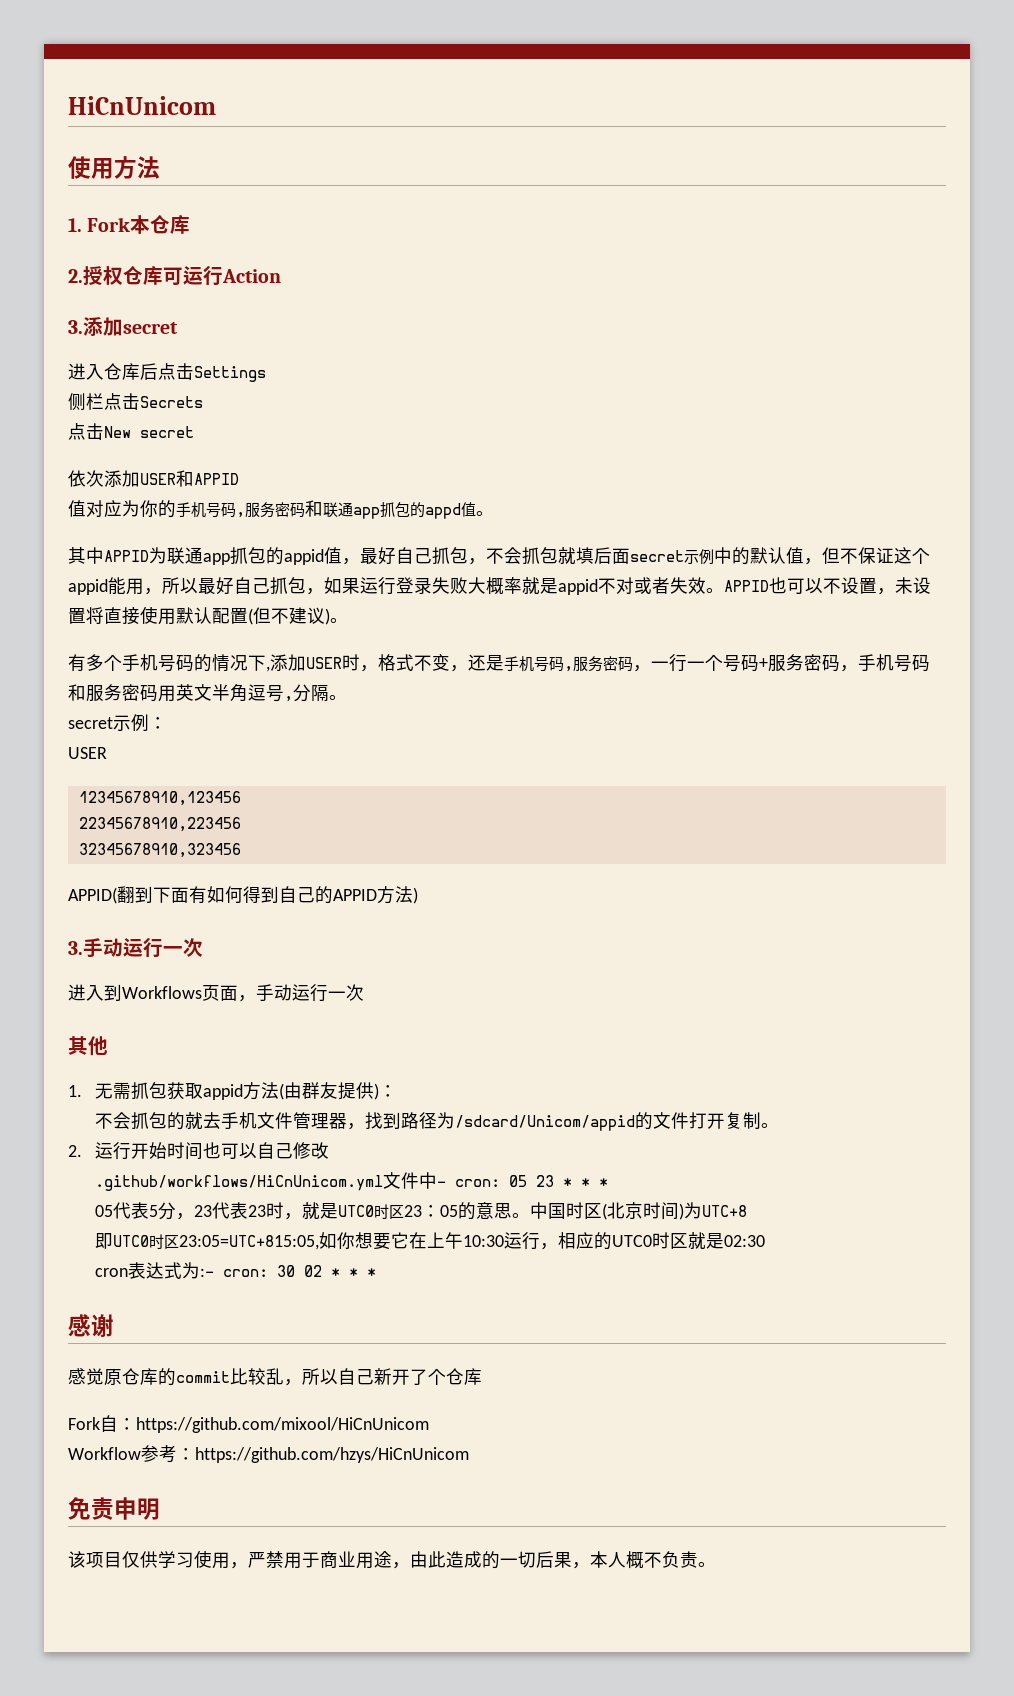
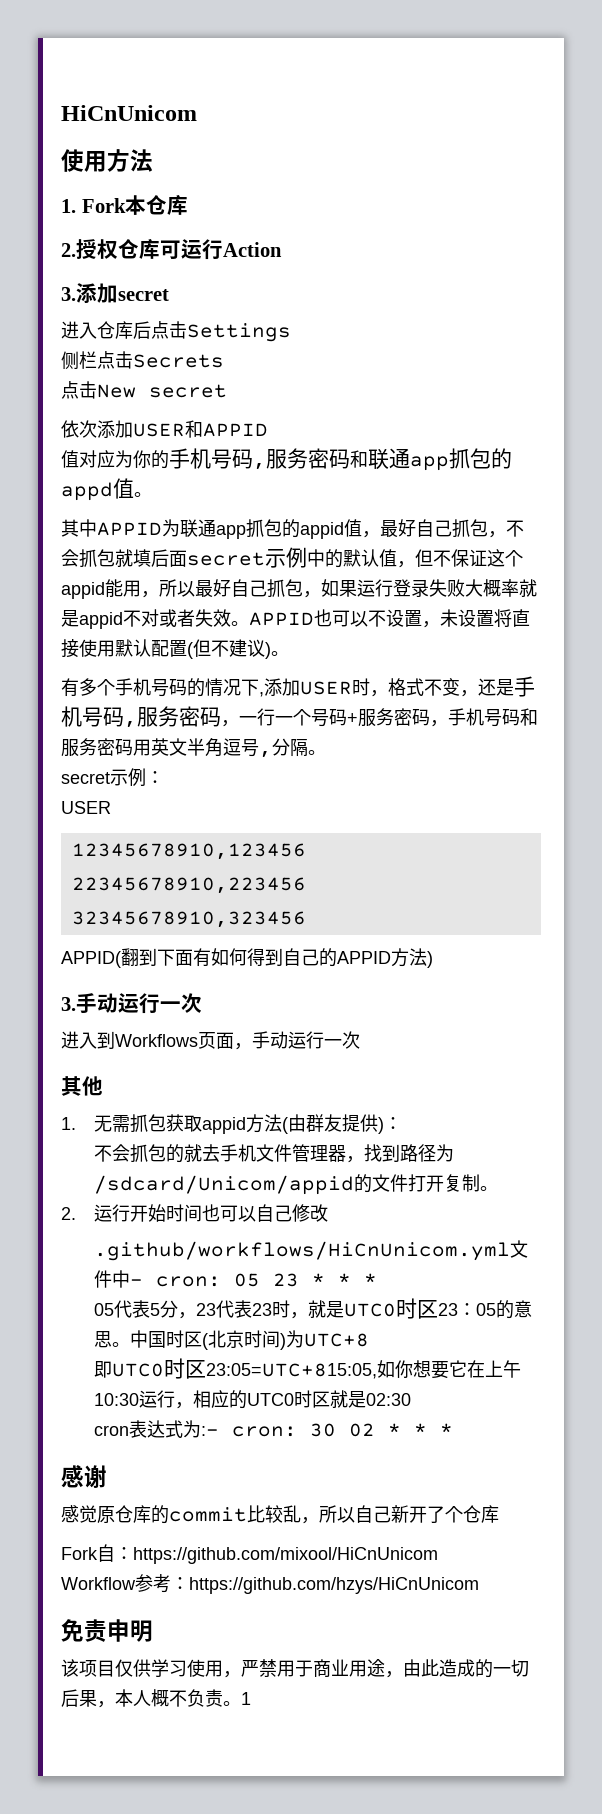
(716, 1564) none -> [241,1692,251,1705] 1

